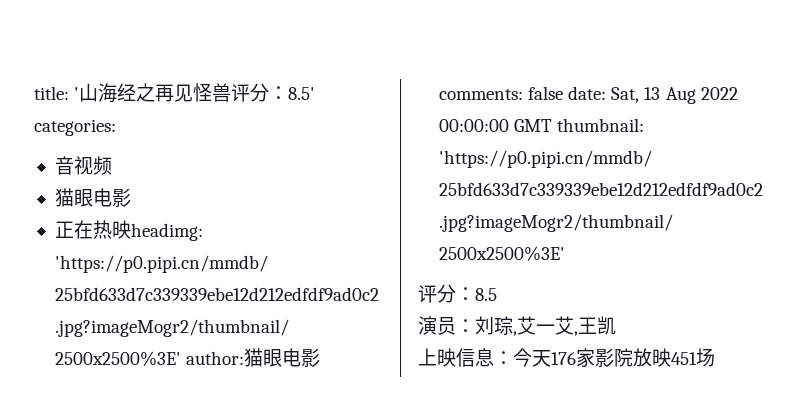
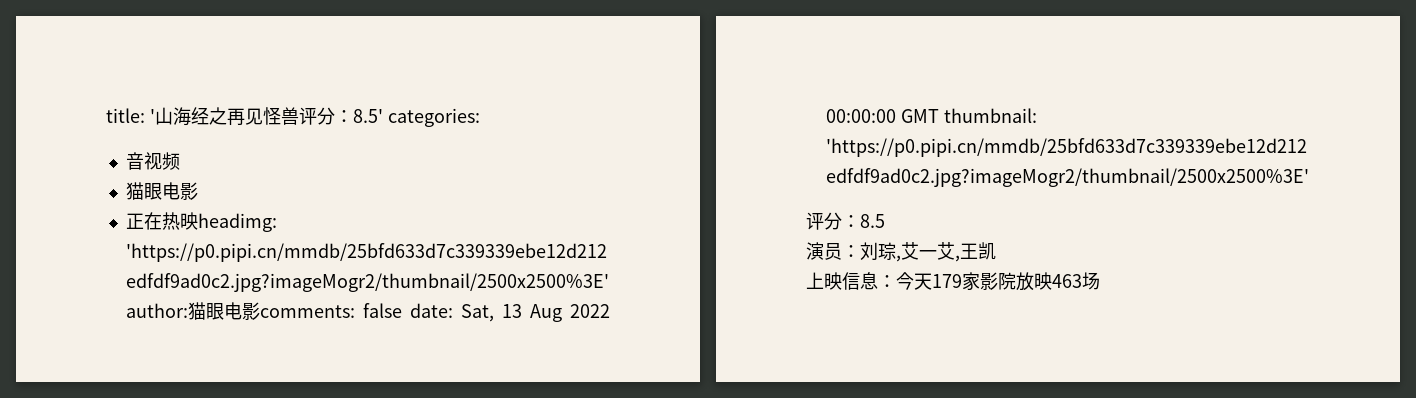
[551,352,576,365] 176 -> [932,274,962,288] 179
[671,352,697,365] 451 -> [1052,274,1082,288] 463

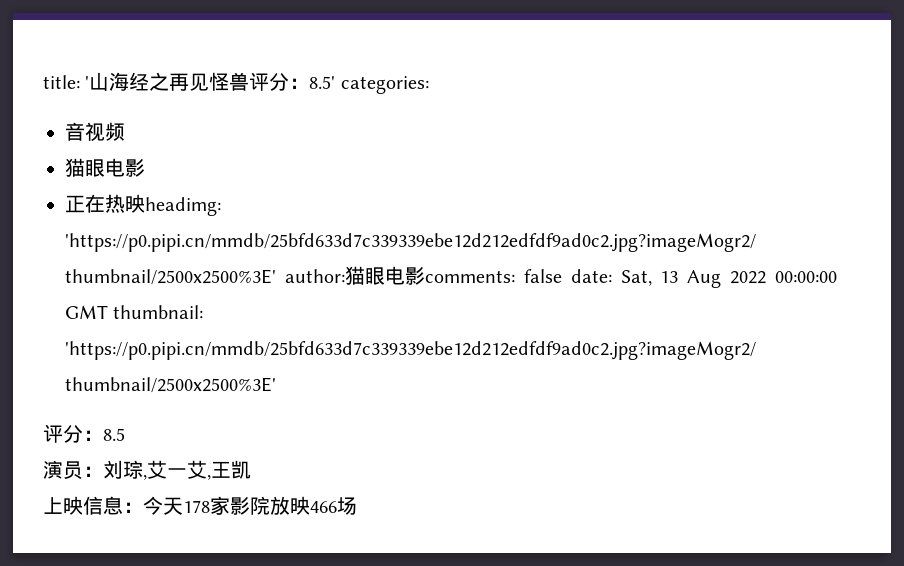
[932,274,962,288] 179 -> [183,500,210,513] 178
[1052,274,1082,288] 463 -> [310,501,337,513] 466

